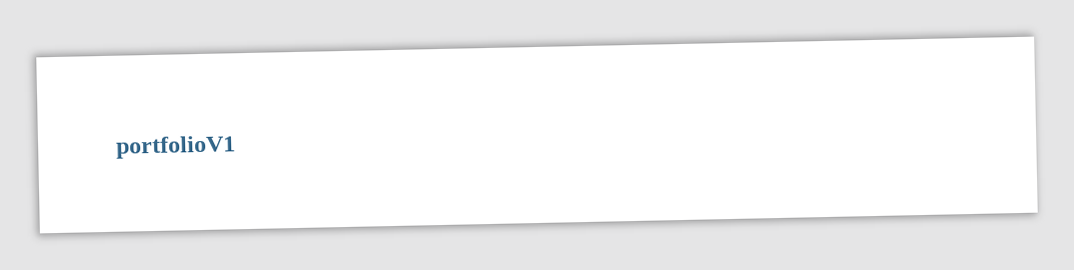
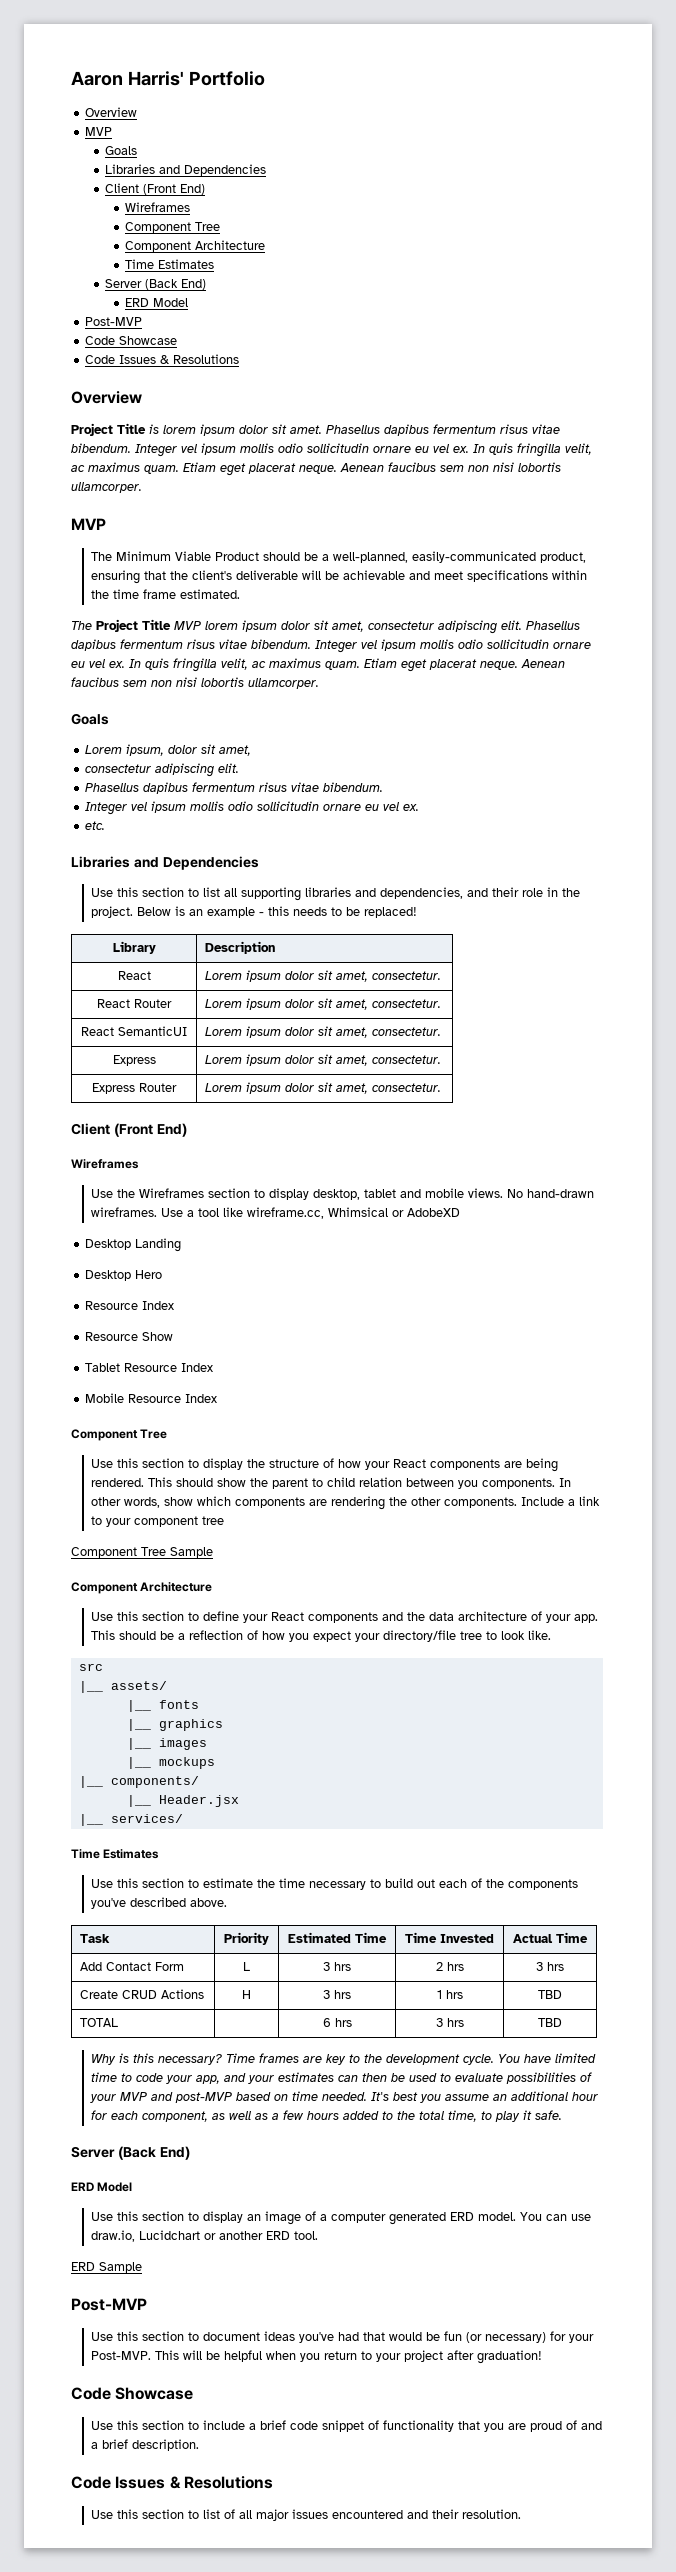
[115,135,236,159] portfolioV1 -> [71,71,265,86] [84,107,137,117] [84,127,112,136] [104,146,137,155] [104,164,266,176] [104,183,205,195] [125,202,191,212] [125,222,221,233] [125,240,266,252] [125,259,215,269] [104,279,206,290] [125,298,189,307] [84,317,142,326] [84,336,177,345] [84,354,239,364] [71,391,142,404] [71,423,560,436] [71,443,592,457] [71,462,561,476] [71,482,142,493] [71,518,106,530] [91,551,587,563] [91,570,588,584] [91,589,241,599] [71,619,580,634] [71,639,591,653] [71,658,565,672] [71,677,319,689] [71,713,109,725] [84,744,251,756] [84,763,239,777] [84,782,383,794] [84,801,419,815] [84,821,105,830] [71,856,259,870] [91,887,581,901] [91,906,418,918] [112,941,156,954] [204,941,275,954] [117,971,151,980] [204,970,441,982] [97,999,172,1008] [204,998,441,1010] [81,1026,187,1036] [204,1026,441,1038] [112,1055,156,1066] [204,1054,441,1066] [92,1083,177,1094] [204,1082,441,1094] [71,1123,187,1137] [71,1159,139,1169] [91,1188,595,1200] [91,1207,461,1219] [84,1238,181,1252] [84,1270,162,1281] [84,1301,174,1310] [84,1332,173,1341] [84,1363,213,1372] [84,1393,217,1403] [71,1429,168,1441] [91,1458,559,1472] [91,1477,572,1489] [91,1496,601,1510] [91,1516,225,1527] [71,1547,213,1558] [71,1582,213,1594] [91,1611,599,1623] [91,1630,552,1642] [78,1663,103,1671] [78,1681,167,1693] [126,1700,199,1712] [126,1719,223,1731] [126,1738,207,1750] [126,1757,215,1769] [78,1776,199,1788] [126,1795,239,1807] [78,1814,183,1826] [71,1849,160,1859] [91,1878,579,1890] [91,1897,228,1909] [79,1934,110,1943] [224,1932,269,1945] [288,1932,387,1943] [405,1932,494,1943] [513,1932,588,1943] [79,1962,184,1971] [243,1962,250,1971] [323,1962,351,1971] [435,1962,464,1971] [536,1962,564,1971] [79,1989,204,1999] [242,1990,251,1999] [323,1990,351,1999] [436,1990,463,1999] [538,1990,562,1999] [79,2018,118,2027] [322,2018,352,2027] [435,2018,464,2027] [538,2018,562,2027] [91,2053,597,2065] [91,2072,593,2084] [90,2091,599,2103] [91,2110,563,2122] [71,2146,190,2160] [71,2182,133,2192] [91,2211,592,2225] [91,2230,319,2242] [71,2262,142,2273] [71,2298,147,2311] [91,2331,595,2343] [91,2350,543,2364] [71,2387,194,2400] [91,2420,603,2432] [91,2439,200,2451] [71,2476,273,2489] [91,2509,522,2521] Aaron Harris' Portfolio // Overview // MVP // Goals // Libraries and Dependencies // Client (Front End) // Wireframes // Component Tree // Component Architecture // Time Estimates // Server (Back End) // ERD Model // Post-MVP // Code Showcase // Code Issues & Resolutions // Overview // Project Title is lorem ipsum dolor sit amet. Phasellus dapibus fermentum risus vitae bibendum. Integer vel ipsum mollis odio sollicitudin ornare eu vel ex. In quis fringilla velit, ac maximus quam. Etiam eget placerat neque. Aenean faucibus sem non nisi lobortis ullamcorper. // MVP // The Minimum Viable Product should be a well-planned, easily-communicated product, ensuring that the client's deliverable will be achievable and meet specifications within the time frame estimated. // The Project Title MVP lorem ipsum dolor sit amet, consectetur adipiscing elit. Phasellus dapibus fermentum risus vitae bibendum. Integer vel ipsum mollis odio sollicitudin ornare eu vel ex. In quis fringilla velit, ac maximus quam. Etiam eget placerat neque. Aenean faucibus sem non nisi lobortis ullamcorper. // Goals // Lorem ipsum, dolor sit amet, // consectetur adipiscing elit. // Phasellus dapibus fermentum risus vitae bibendum. // Integer vel ipsum mollis odio sollicitudin ornare eu vel ex. // etc. // Libraries and Dependencies // Use this section to list all supporting libraries and dependencies, and their role in the project. Below is an example - this needs to be replaced! // Library | Description // React | Lorem ipsum dolor sit amet, consectetur. // React Router | Lorem ipsum dolor sit amet, consectetur. // React SemanticUI | Lorem ipsum dolor sit amet, consectetur. // Express | Lorem ipsum dolor sit amet, consectetur. // Express Router | Lorem ipsum dolor sit amet, consectetur. // Client (Front End) // Wireframes // Use the Wireframes section to display desktop, tablet and mobile views. No hand-drawn wireframes. Use a tool like wireframe.cc, Whimsical or AdobeXD // Desktop Landing // Desktop Hero // Resource Index // Resource Show // Tablet Resource Index // Mobile Resource Index // Component Tree // Use this section to display the structure of how your React components are being rendered. This should show the parent to child relation between you components. In other words, show which components are rendering the other components. Include a link to your component tree // Component Tree Sample // Component Architecture // Use this section to define your React components and the data architecture of your app. This should be a reflection of how you expect your directory/file tree to look like. // src // |__ assets/ // |__ fonts // |__ graphics // |__ images // |__ mockups // |__ components/ // |__ Header.jsx // |__ services/ // Time Estimates // Use this section to estimate the time necessary to build out each of the components you've described above. // Task | Priority | Estimated Time | Time Invested | Actual Time // Add Contact Form | L | 3 hrs | 2 hrs | 3 hrs // Create CRUD Actions | H | 3 hrs | 1 hrs | TBD // TOTAL | | 6 hrs | 3 hrs | TBD // Why is this necessary? Time frames are key to the development cycle. You have limited time to code your app, and your estimates can then be used to evaluate possibilities of your MVP and post-MVP based on time needed. It's best you assume an additional hour for each component, as well as a few hours added to the total time, to play it safe. // Server (Back End) // ERD Model // Use this section to display an image of a computer generated ERD model. You can use draw.io, Lucidchart or another ERD tool. // ERD Sample // Post-MVP // Use this section to document ideas you've had that would be fun (or necessary) for your Post-MVP. This will be helpful when you return to your project after graduation! // Code Showcase // Use this section to include a brief code snippet of functionality that you are proud of and a brief description. // Code Issues & Resolutions // Use this section to list of all major issues encountered and their resolution.

